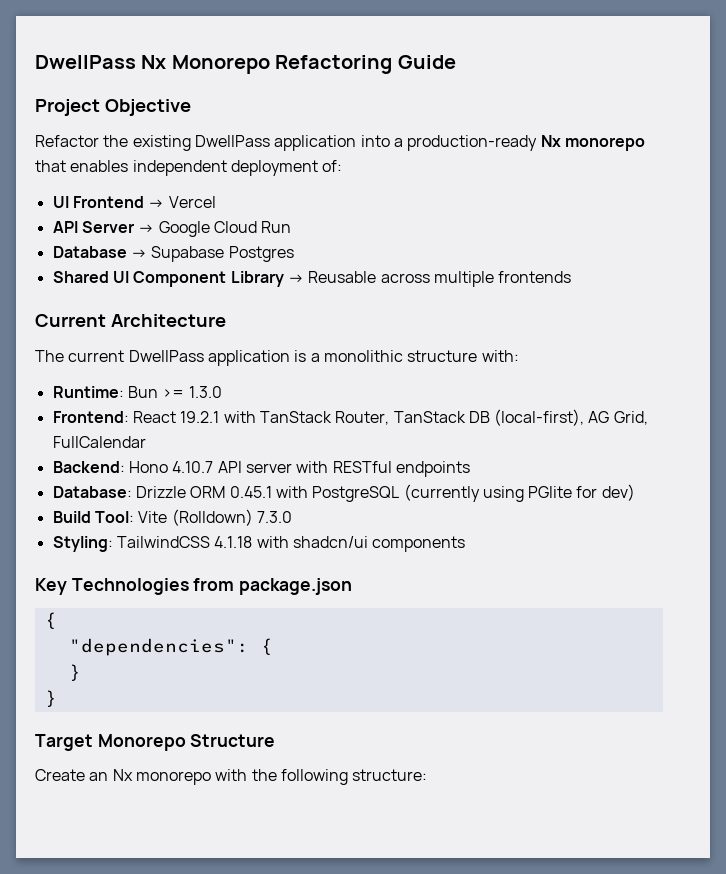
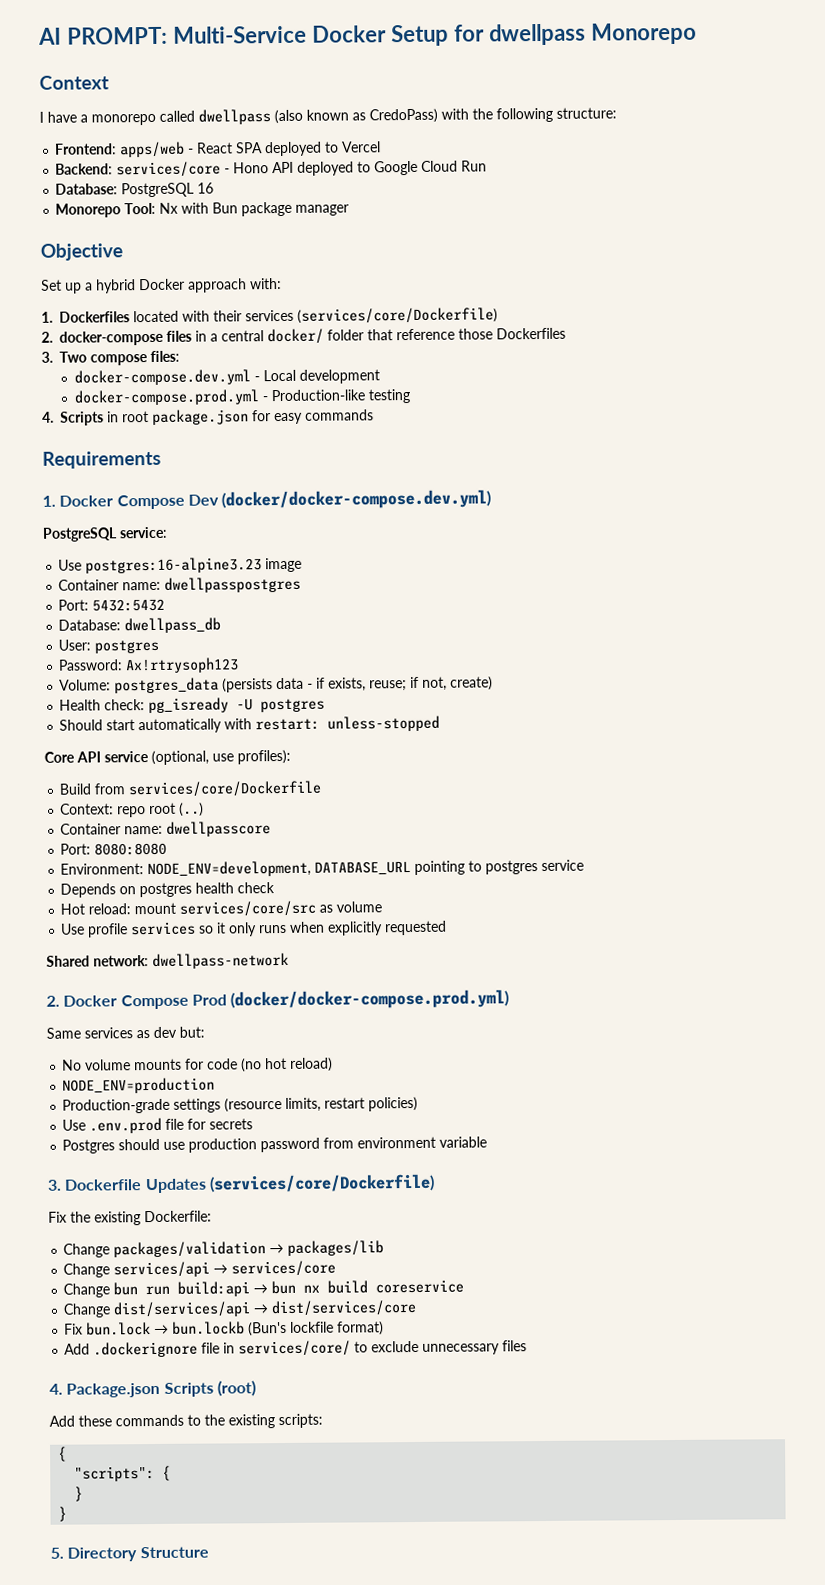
[35,55,456,74] [35,99,191,116] [35,135,645,151] [35,160,343,176] [52,196,216,208] [52,221,292,237] [52,246,294,262] [52,271,572,287] [35,314,226,327] [35,350,519,366] [52,386,222,398] [52,409,648,426] [52,436,146,448] [52,461,470,477] [52,484,635,502] [52,509,292,526] [52,536,466,552] [35,578,353,595] [44,612,57,629] [68,638,249,656] DwellPass Nx Monorepo Refactoring Guide // Project Objective // Refactor the existing DwellPass application into a production-ready Nx monorepo that enables independent deployment of: // UI Frontend → Vercel // API Server → Google Cloud Run // Database → Supabase Postgres // Shared UI Component Library → Reusable across multiple frontends // Current Architecture // The current DwellPass application is a monolithic structure with: // Runtime: Bun >= 1.3.0 // Frontend: React 19.2.1 with TanStack Router, TanStack DB (local-first), AG Grid, FullCalendar // Backend: Hono 4.10.7 API server with RESTful endpoints // Database: Drizzle ORM 0.45.1 with PostgreSQL (currently using PGlite for dev) // Build Tool: Vite (Rolldown) 7.3.0 // Styling: TailwindCSS 4.1.18 with shadcn/ui components // Key Technologies from package.json // { // "dependencies": -> [38,22,697,47] [39,75,109,90] [39,107,617,126] [55,141,382,158] [55,160,488,178] [55,182,215,198] [55,201,350,218] [40,243,123,261] [41,277,282,294] [41,307,498,324] [41,327,566,346] [41,350,180,366] [74,369,381,386] [74,389,412,406] [42,409,374,426] [42,450,161,469] [42,489,492,510] [42,526,168,542] [58,557,303,574] [58,576,302,593] [58,598,166,612] [58,617,222,634] [58,639,160,654] [58,657,240,674] [59,676,494,694] [59,697,326,714] [59,715,441,734] [44,749,291,766] [59,780,323,798] [60,802,205,818] [60,821,272,837] [60,842,168,856] [60,859,585,878] [60,882,276,898] [60,900,383,917] [60,920,448,938] [46,952,289,970] [46,989,510,1010] [46,1026,205,1039] [62,1057,334,1073] [62,1077,216,1094] [62,1096,419,1114] [62,1117,254,1134] [62,1136,488,1154] [47,1173,435,1194] [48,1210,212,1226] [63,1240,385,1258] [63,1260,337,1278] [63,1279,465,1298] [63,1299,418,1318] [64,1321,385,1337] [64,1340,528,1358] [49,1380,256,1398] [49,1413,323,1429] [58,1446,68,1462] [74,1465,156,1482] AI PROMPT: Multi-Service Docker Setup for dwellpass Monorepo // Context // I have a monorepo called dwellpass (also known as CredoPass) with the following structure: // Frontend: apps/web - React SPA deployed to Vercel // Backend: services/core - Hono API deployed to Google Cloud Run // Database: PostgreSQL 16 // Monorepo Tool: Nx with Bun package manager // Objective // Set up a hybrid Docker approach with: // 1. Dockerfiles located with their services (services/core/Dockerfile) // 2. docker-compose files in a central docker/ folder that reference those Dockerfiles // 3. Two compose files: // docker-compose.dev.yml - Local development // docker-compose.prod.yml - Production-like testing // 4. Scripts in root package.json for easy commands // Requirements // 1. Docker Compose Dev (docker/docker-compose.dev.yml) // PostgreSQL service: // Use postgres:16-alpine3.23 image // Container name: dwellpasspostgres // Port: 5432:5432 // Database: dwellpass_db // User: postgres // Password: Ax!rtrysoph123 // Volume: postgres_data (persists data - if exists, reuse; if not, create) // Health check: pg_isready -U postgres // Should start automatically with restart: unless-stopped // Core API service (optional, use profiles): // Build from services/core/Dockerfile // Context: repo root (..) // Container name: dwellpasscore // Port: 8080:8080 // Environment: NODE_ENV=development, DATABASE_URL pointing to postgres service // Depends on postgres health check // Hot reload: mount services/core/src as volume // Use profile services so it only runs when explicitly requested // Shared network: dwellpass-network // 2. Docker Compose Prod (docker/docker-compose.prod.yml) // Same services as dev but: // No volume mounts for code (no hot reload) // NODE_ENV=production // Production-grade settings (resource limits, restart policies) // Use .env.prod file for secrets // Postgres should use production password from environment variable // 3. Dockerfile Updates (services/core/Dockerfile) // Fix the existing Dockerfile: // Change packages/validation → packages/lib // Change services/api → services/core // Change bun run build:api → bun nx build coreservice // Change dist/services/api → dist/services/core // Fix bun.lock → bun.lockb (Bun's lockfile format) // Add .dockerignore file in services/core/ to exclude unnecessary files // 4. Package.json Scripts (root) // Add these commands to the existing scripts: // { // "scripts":
[35,734,186,751] Target Monorepo -> [50,1547,138,1562] 5. Directory
[35,769,428,785] // Create an Nx monorepo with the following structure: -> (209, 1552) none

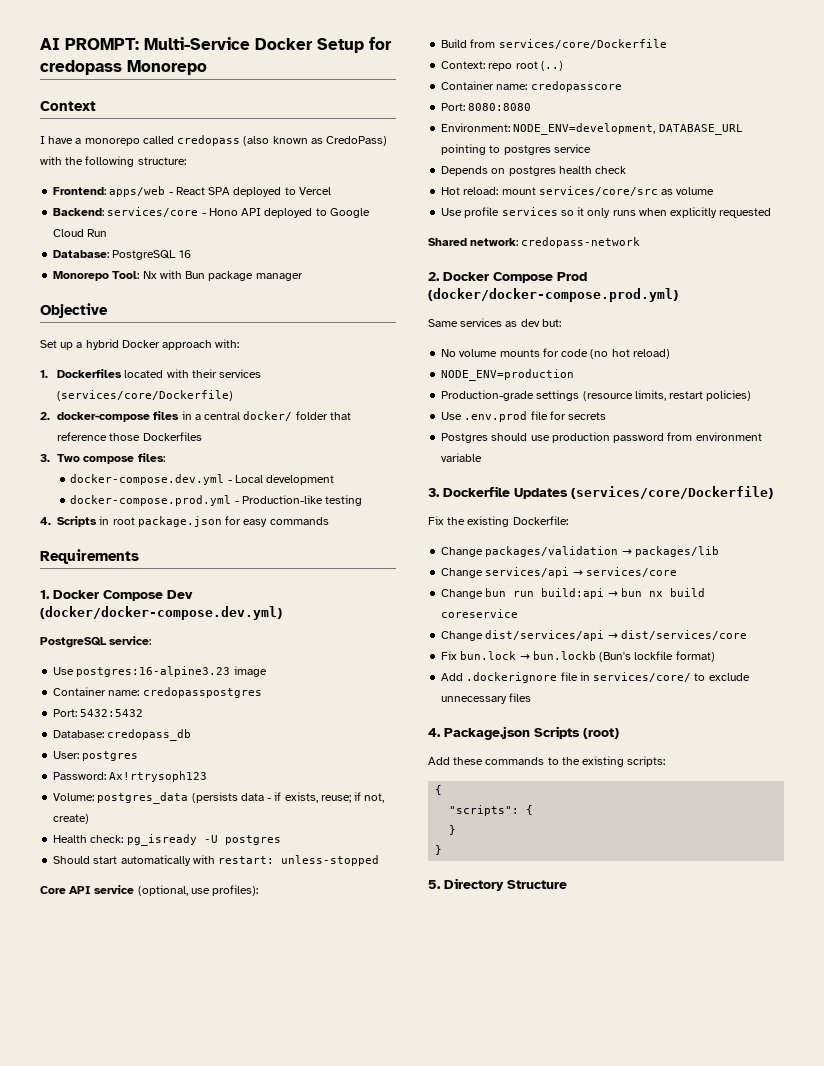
[488,23,586,46] dwellpass -> [40,60,122,75] credopass
[198,109,271,125] dwellpass -> [177,135,241,146] credopass
[164,576,302,593] dwellpasspostgres -> [142,687,262,698] credopasspostgres
[124,617,222,634] dwellpass_db -> [107,729,192,741] credopass_db
[166,821,272,837] dwellpasscore -> [530,81,622,92] credopasscore
[152,952,289,970] dwellpass-network -> [521,237,641,248] credopass-network

